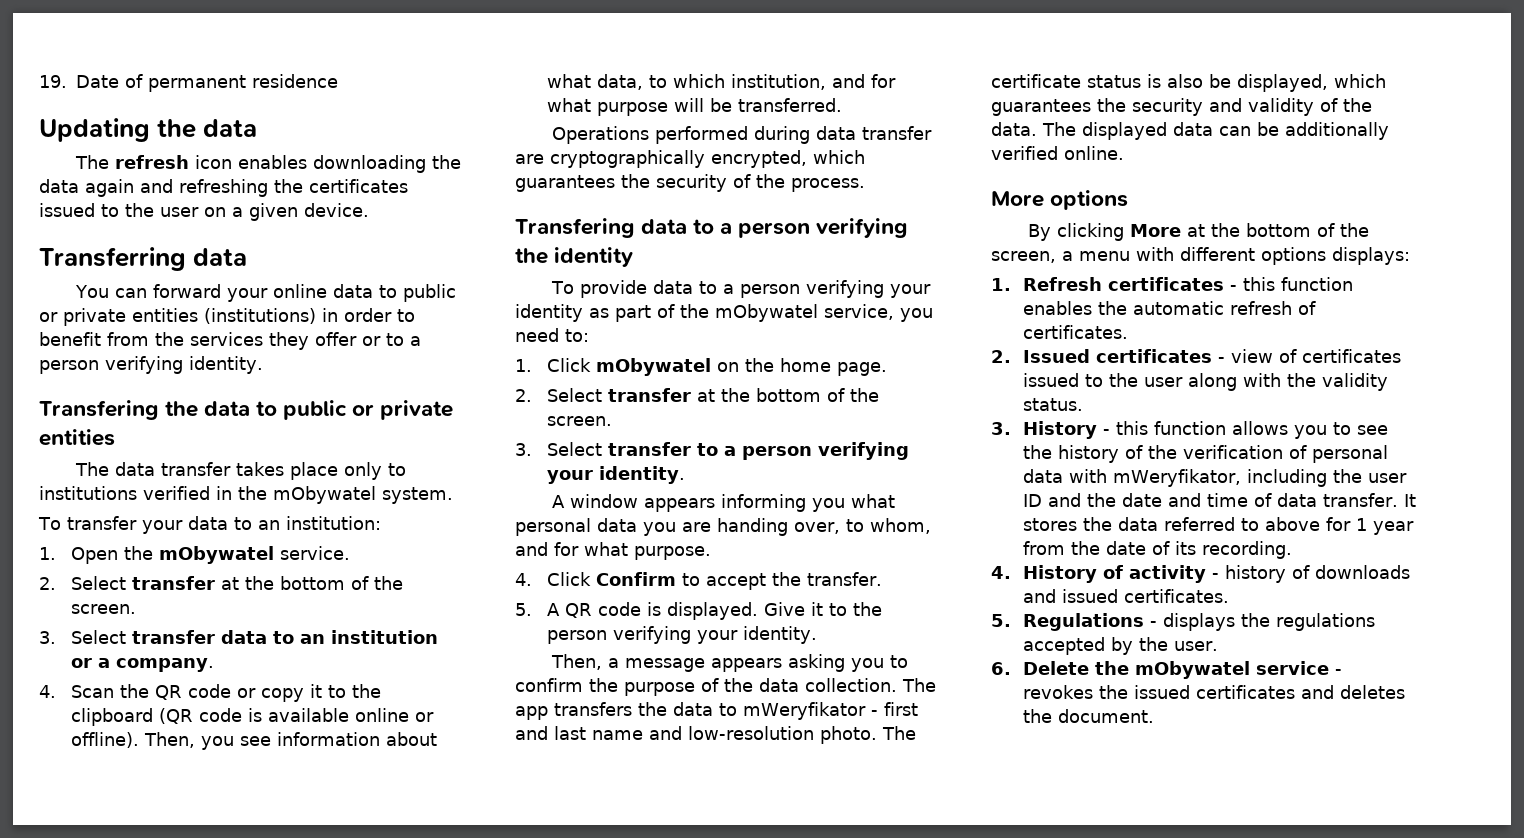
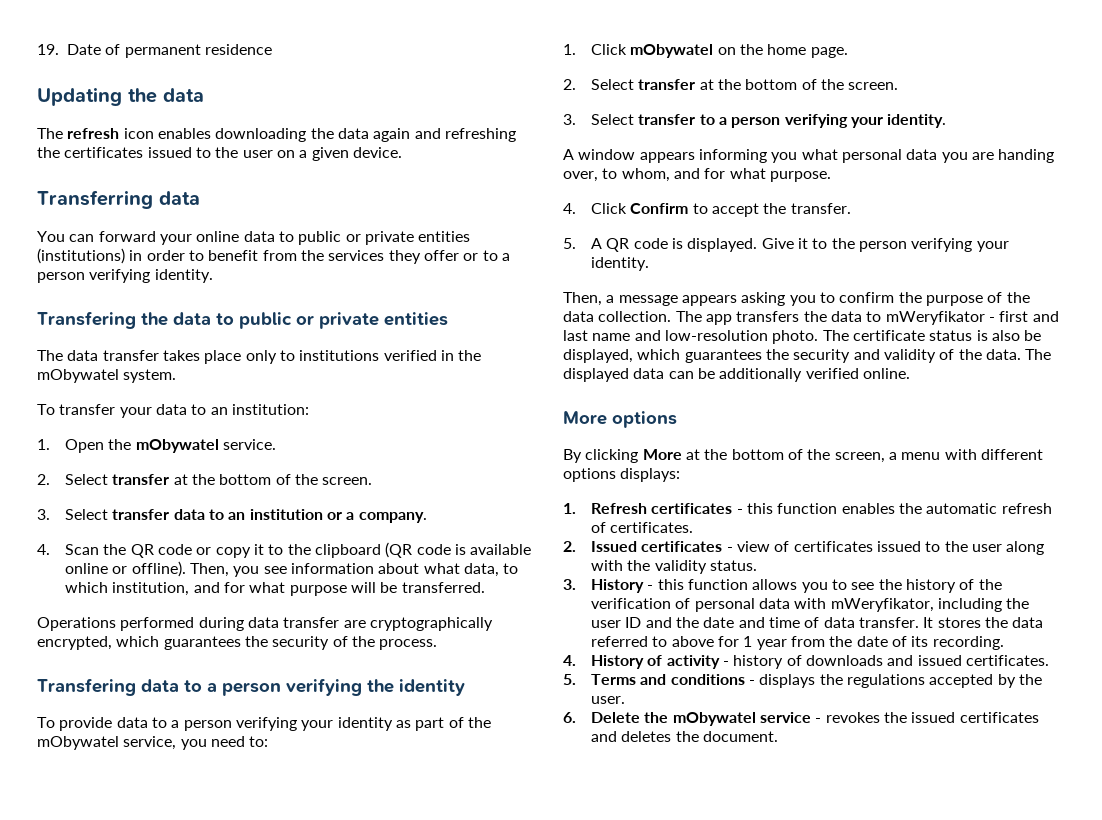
[1022,613,1144,631] Regulations -> [591,674,745,685] Terms and conditions

